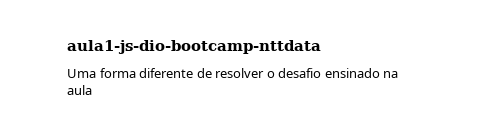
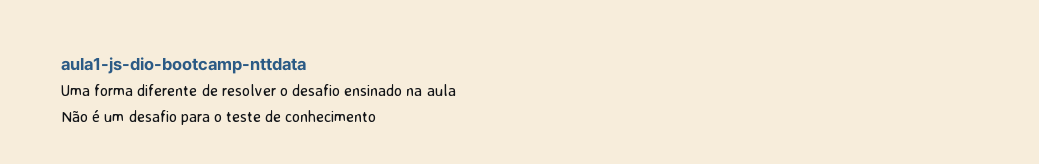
(92, 90) none -> [61,110,377,125] // Não é um desafio para o teste de conhecimento

